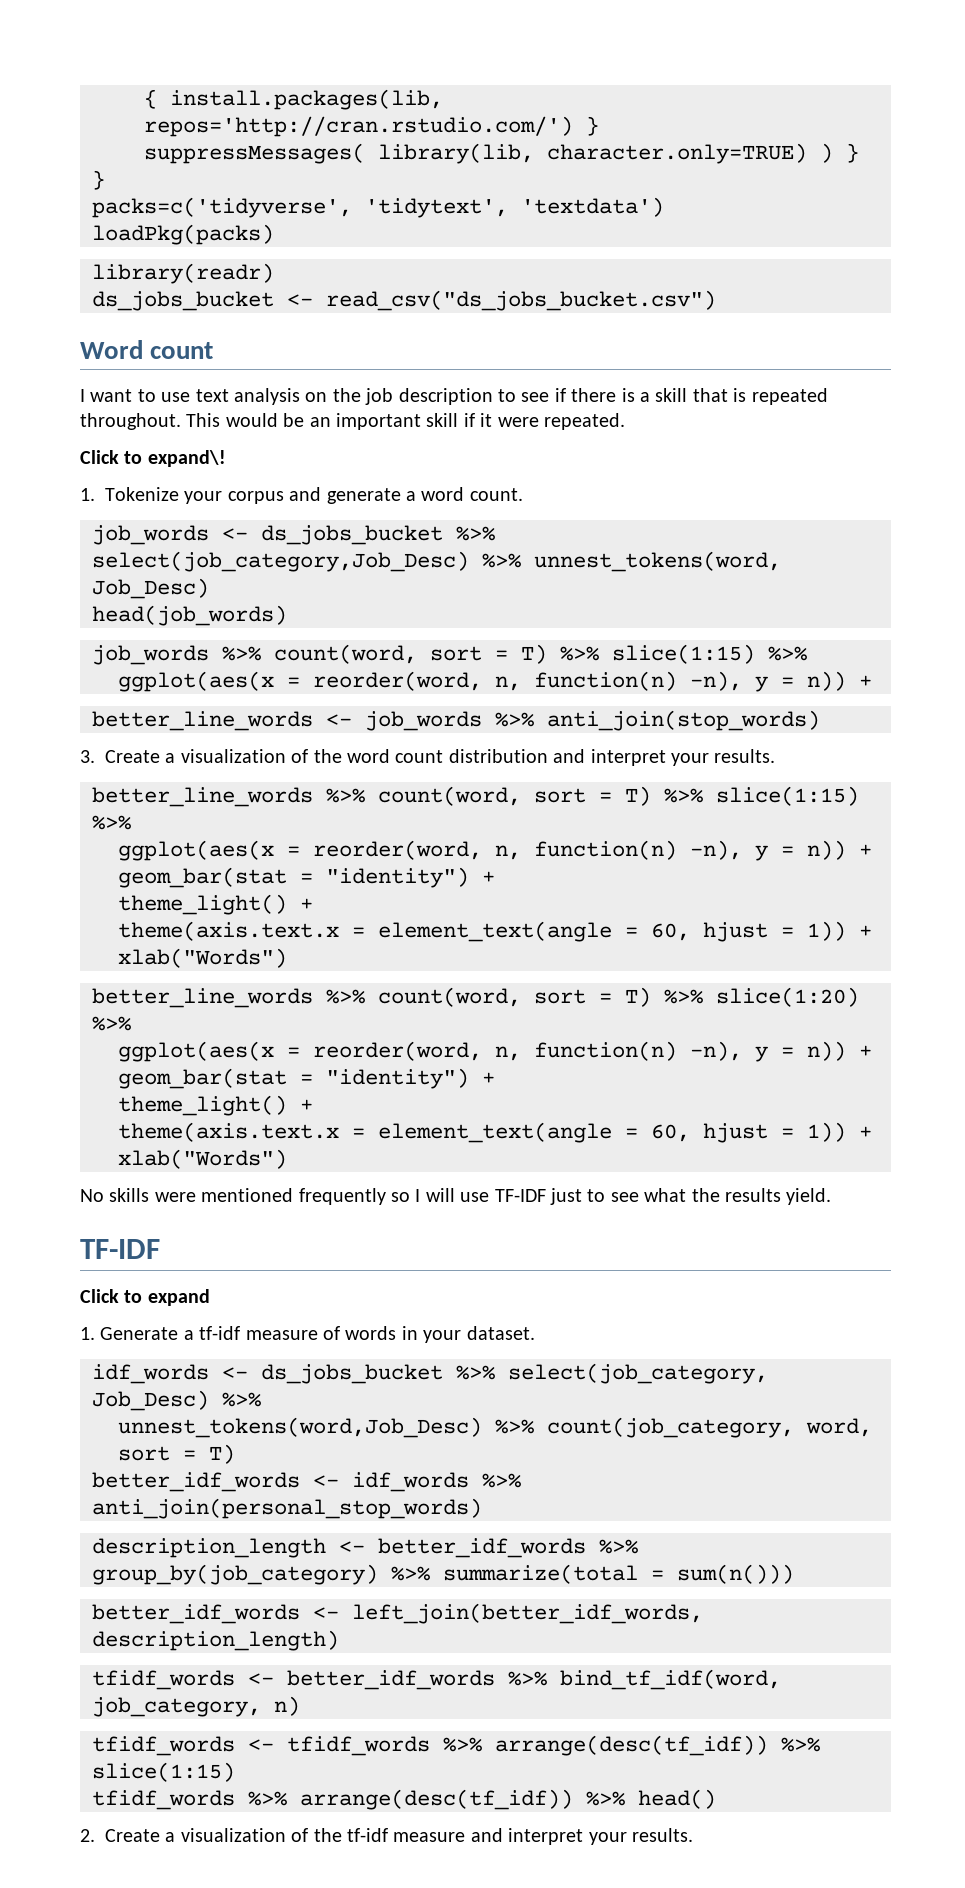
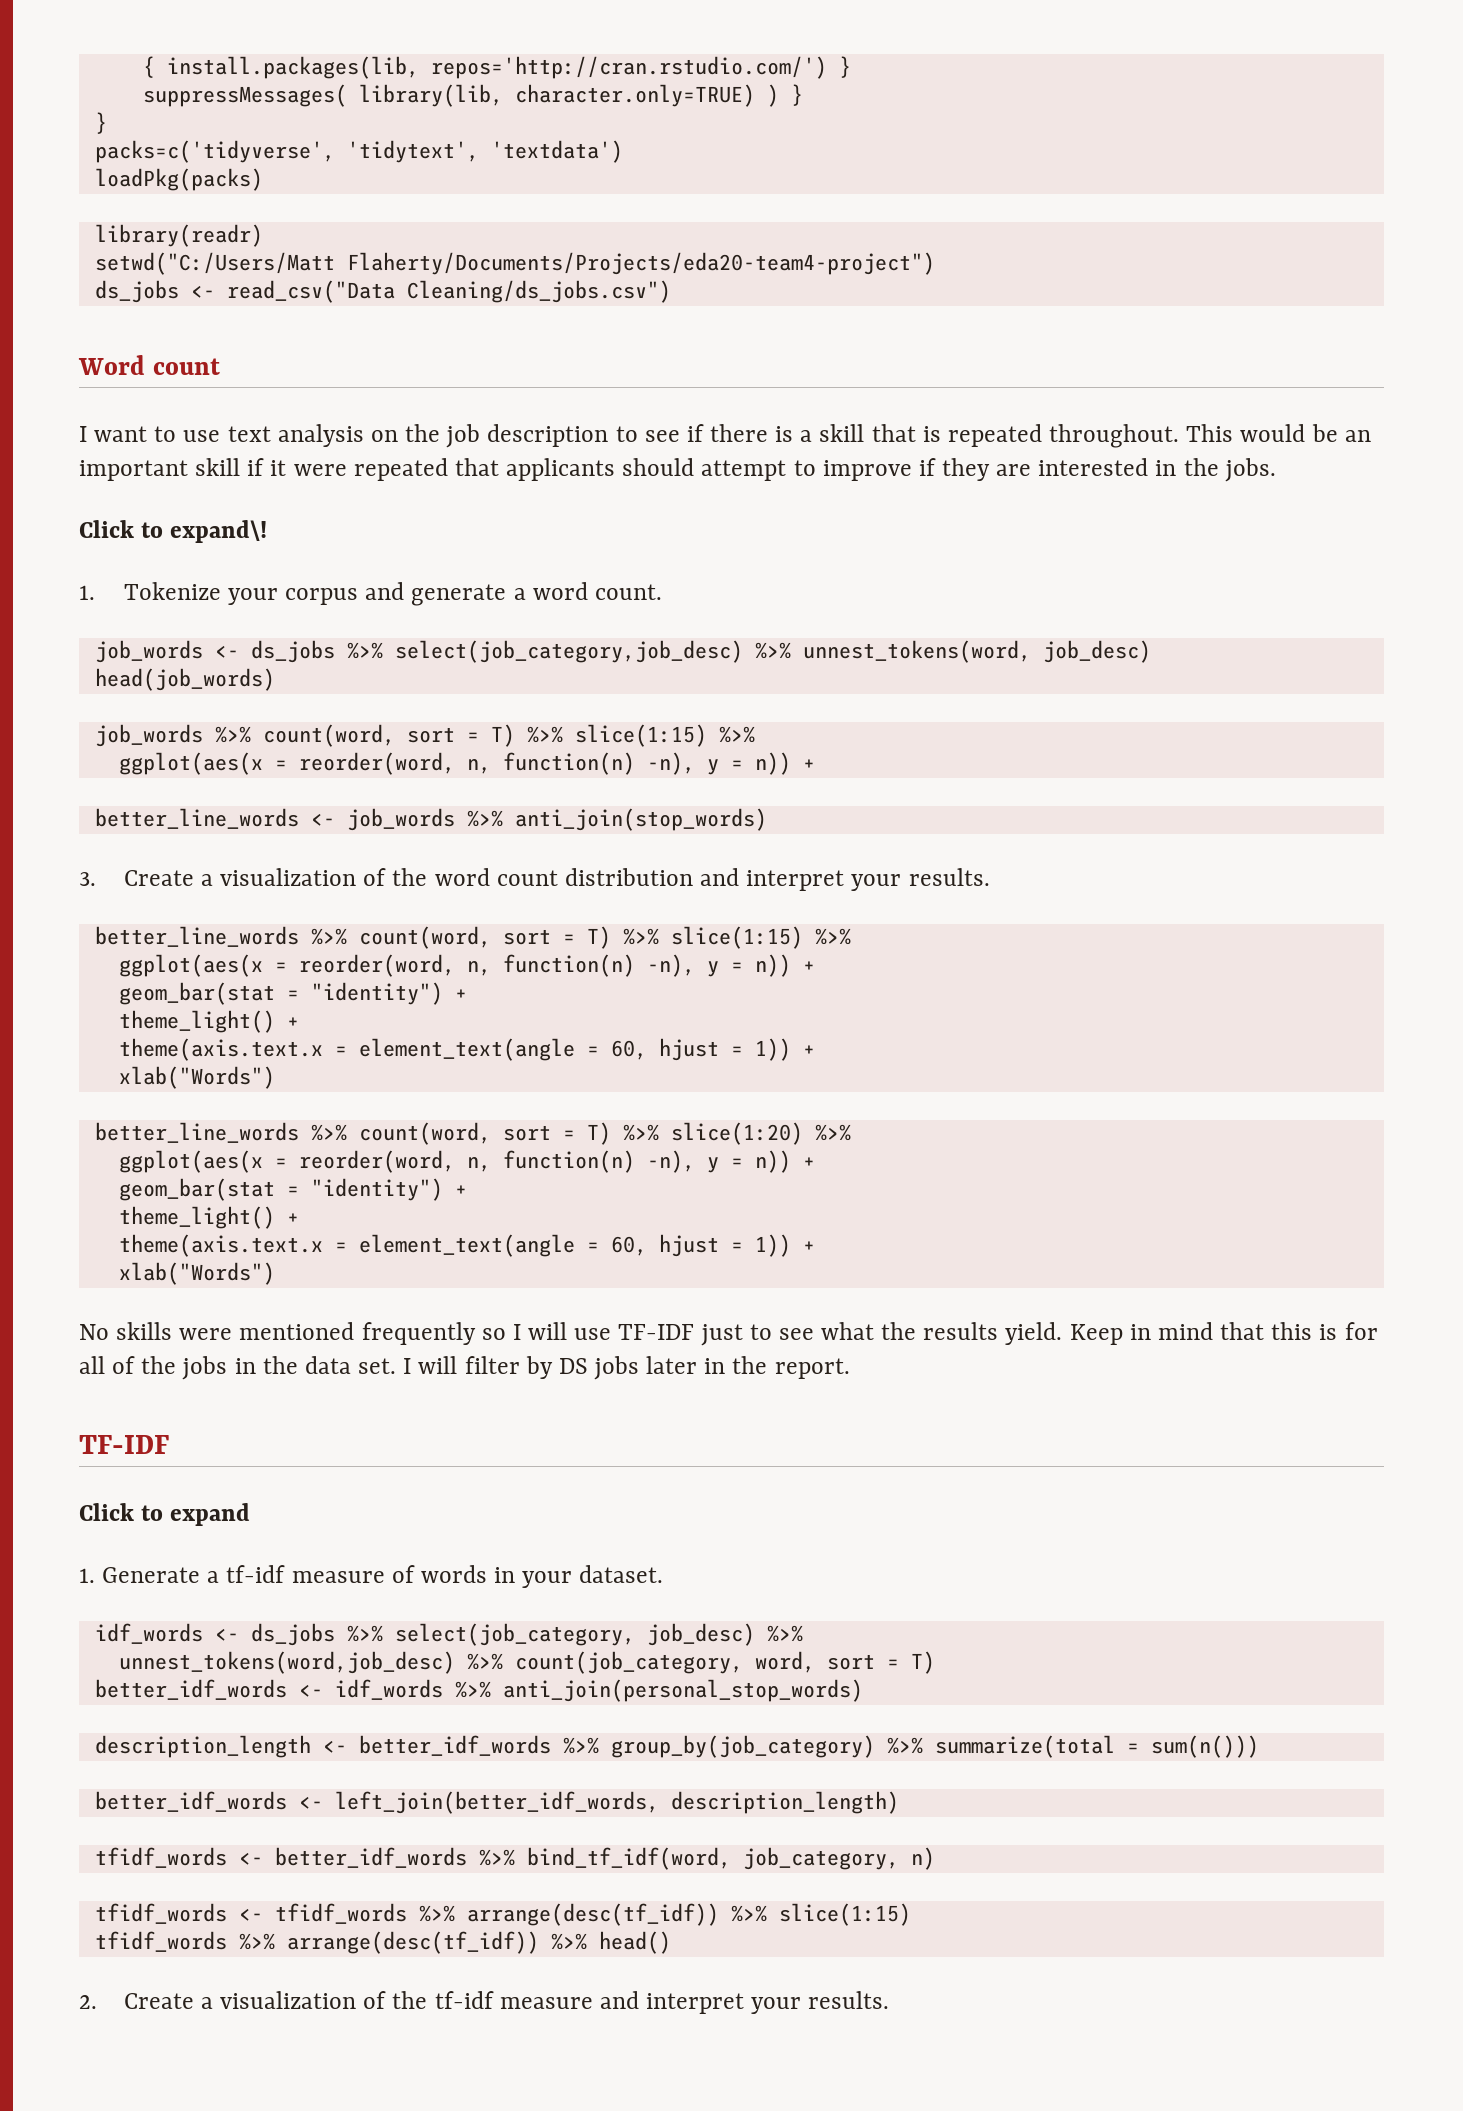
[92,290,716,311] ds_jobs_bucket <- read_csv("ds_jobs_bucket.csv") -> [94,252,935,275] [94,280,671,303] setwd("C:/Users/Matt Flaherty/Documents/Projects/eda20-team4-project") // ds_jobs <- read_csv("Data Cleaning/ds_jobs.csv")
[543,413,625,430] repeated. -> [353,458,1276,482] repeated that applicants should attempt to improve if they are interested in the jobs.
[261,525,495,545] [92,551,469,572] ds_jobs_bucket %>% select(job_category,Job_Desc) -> [250,640,743,663] ds_jobs %>% select(job_category,job_desc)
[92,578,209,599] Job_Desc) -> [1042,640,1151,663] job_desc)
(832, 1196) none -> [1069,1322,1378,1345] [79,1356,850,1380] Keep in mind that this is for all of the jobs in the data set. I will filter by DS jobs later in the report.
[261,1364,443,1384] ds_jobs_bucket -> [250,1623,335,1646] ds_jobs
[92,1390,261,1411] [118,1417,482,1438] Job_Desc) %>% // unnest_tokens(word,Job_Desc) -> [646,1623,803,1646] [118,1651,455,1674] job_desc) %>% // unnest_tokens(word,job_desc)

